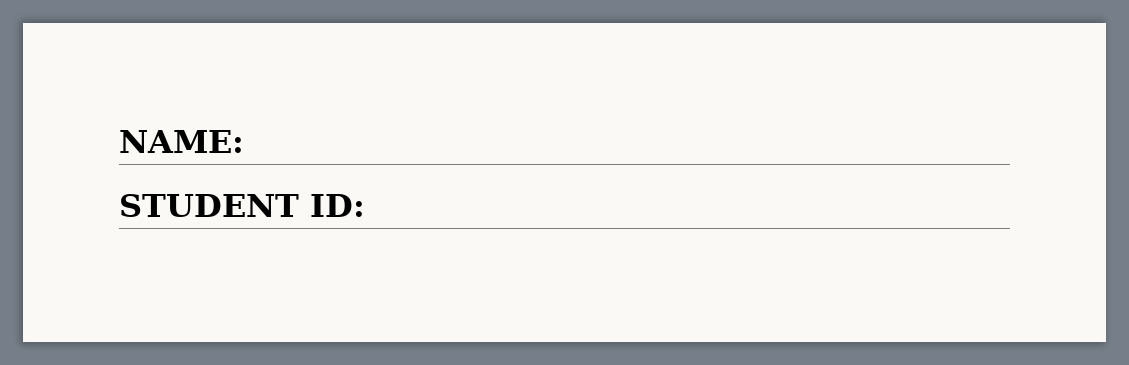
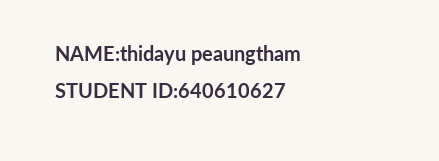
[119,130,244,153] NAME: -> [55,45,302,65] NAME:thidayu peaungtham
[310,194,365,217] ID: -> [152,83,287,98] ID:640610627

